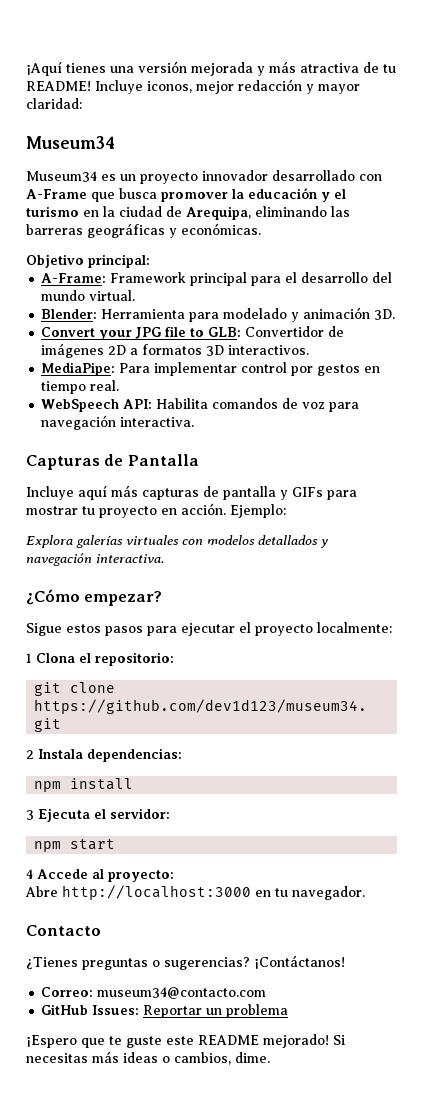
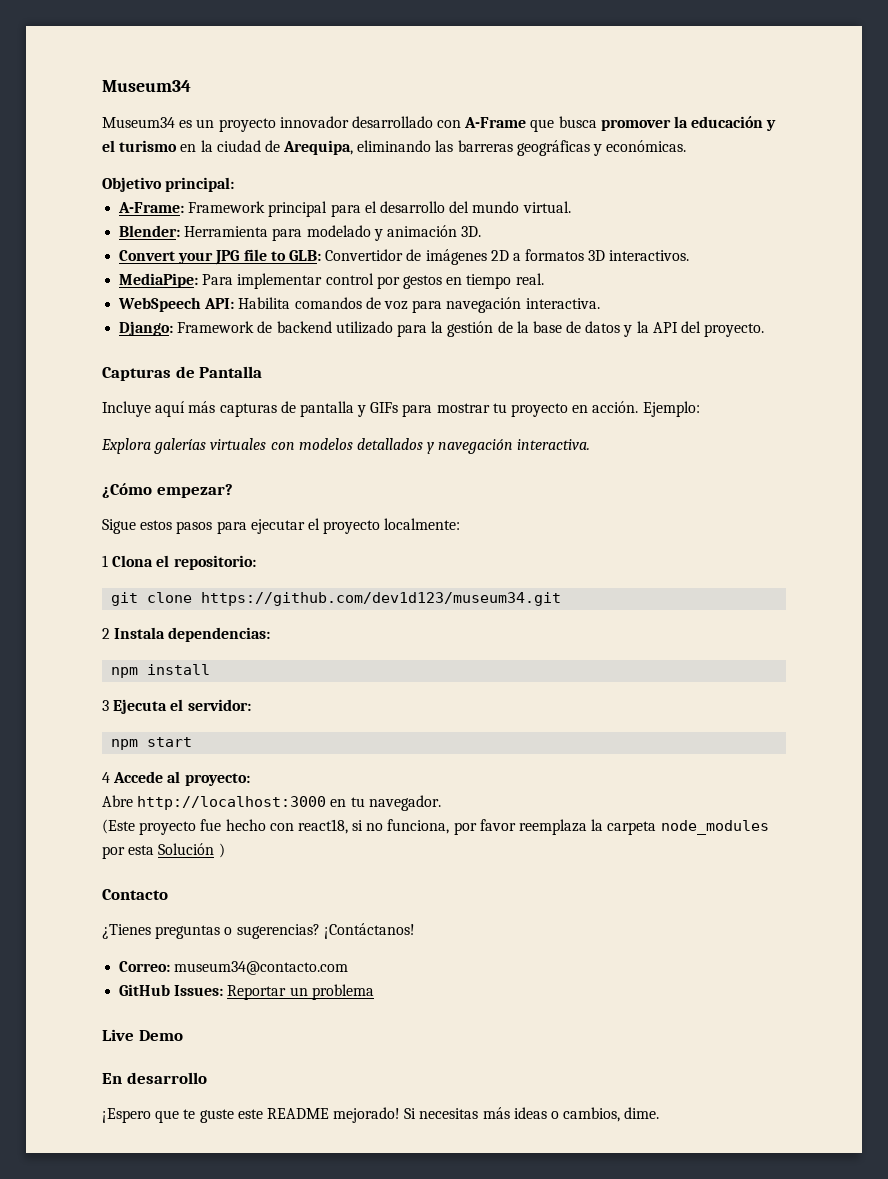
[26,61,396,76] [26,79,360,94] [26,98,82,109] ¡Aquí tienes una versión mejorada y más atractiva de tu README! Incluye iconos, mejor redacción y mayor claridad: // -> (102, 86) none
(195, 422) none -> [119,321,765,337] // Django: Framework de backend utilizado para la gestión de la base de datos y la API del proyecto.
(365, 893) none -> [102,819,769,835] [102,843,225,859] // (Este proyecto fue hecho con react18, si no funciona, por favor reemplaza la carpeta node_modules por esta Solución )
(289, 1011) none -> [102,1029,183,1041] [102,1072,207,1084] // Live Demo // En desarrollo

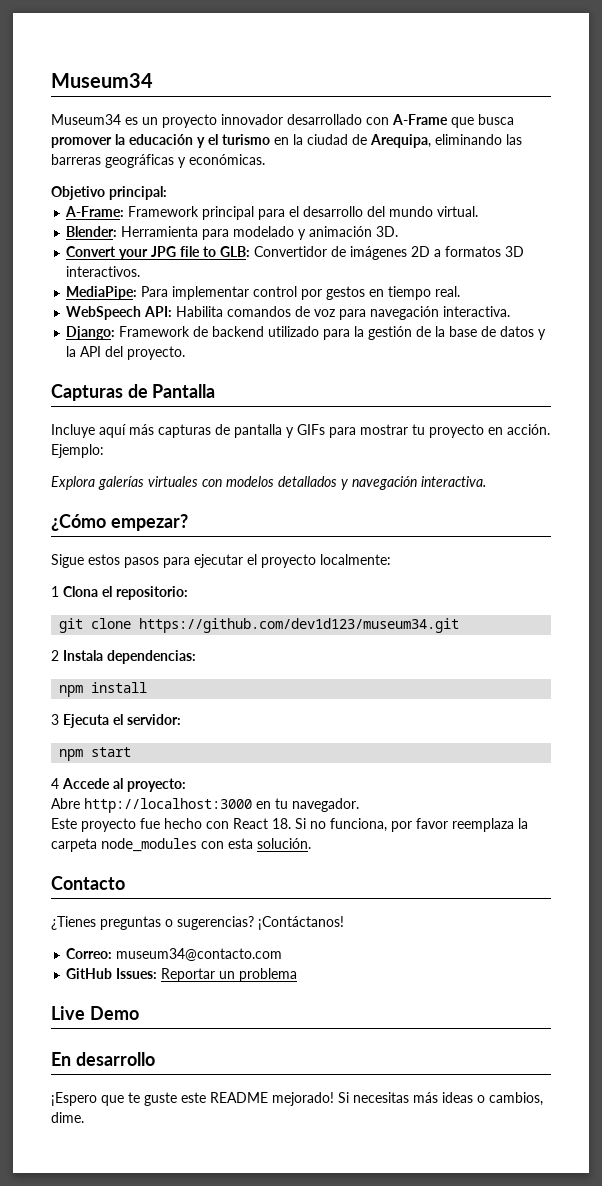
[102,819,135,834] (Este -> [51,818,77,829] Este
[297,819,364,834] react18, si -> [233,818,306,829] React 18. Si
[102,843,225,859] por esta Solución ) -> [201,838,311,849] con esta solución.

